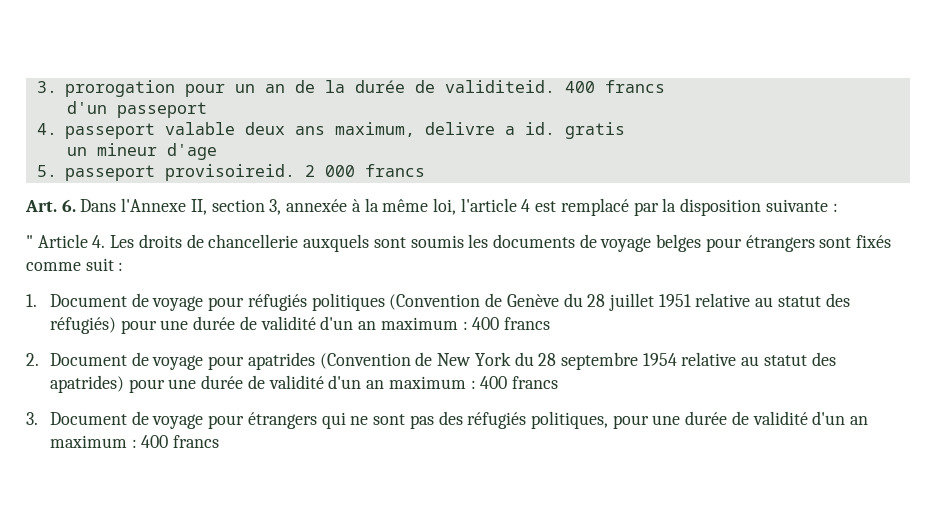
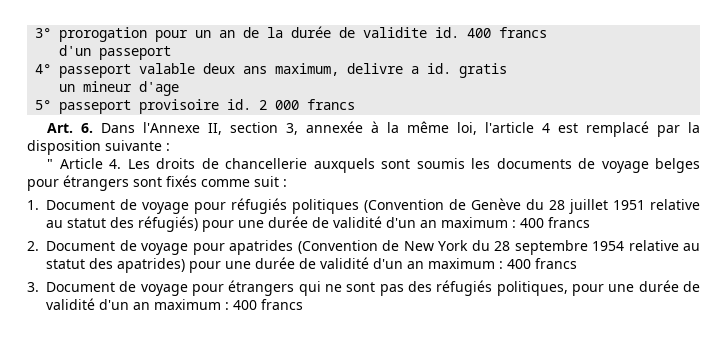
[36,81,57,93] 3. -> [35,28,52,38] 3°
[445,80,556,93] validiteid. -> [363,27,460,38] validite id.
[36,123,57,135] 4. -> [35,64,52,74] 4°
[36,164,296,181] 5. passeport provisoireid. -> [35,99,252,114] 5° passeport provisoire id.

